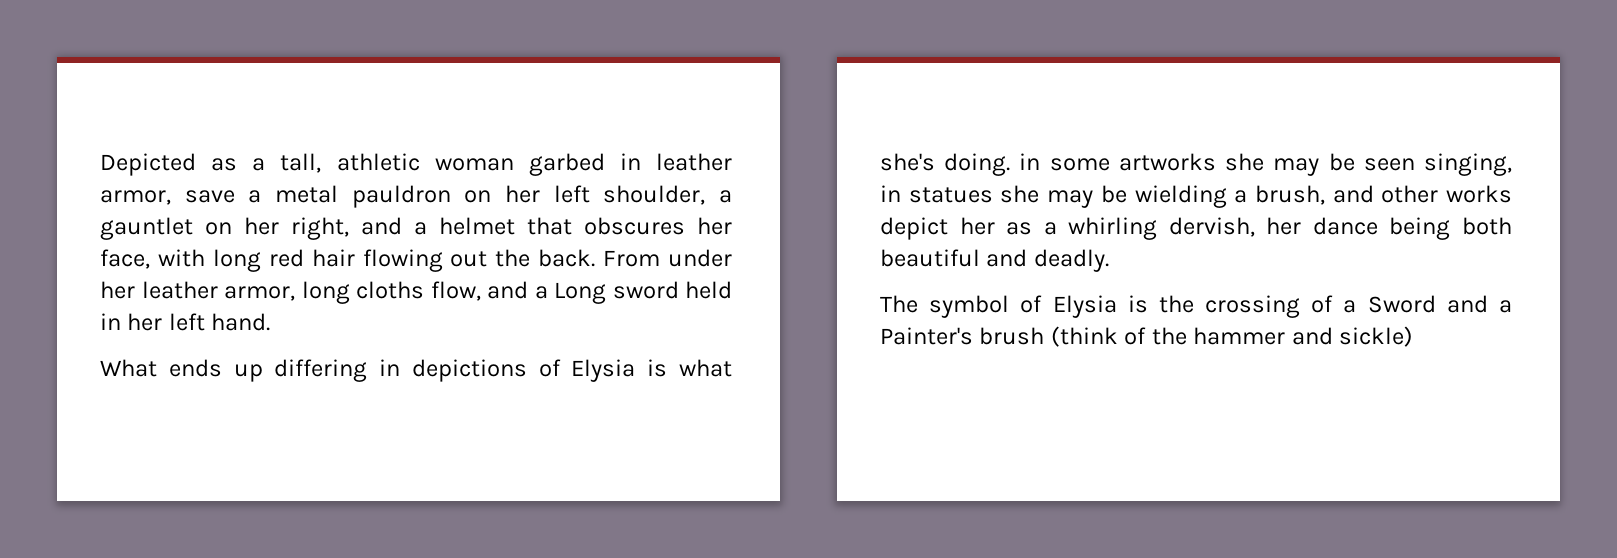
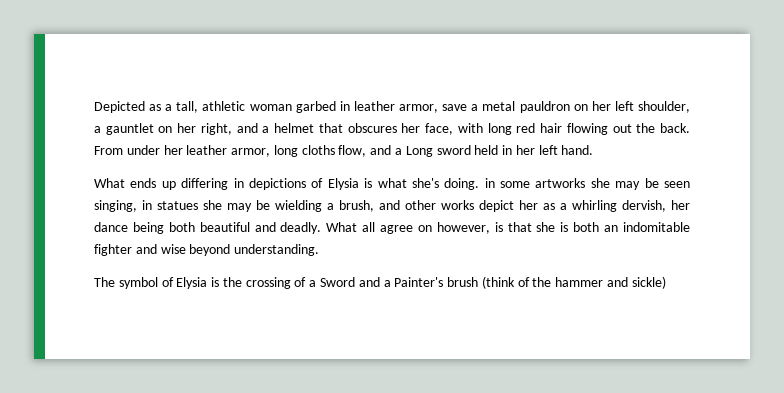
(1109, 260) none -> [326,222,690,234] [94,244,320,256] What all agree on however, is that she is both an indomitable fighter and wise beyond understanding.

